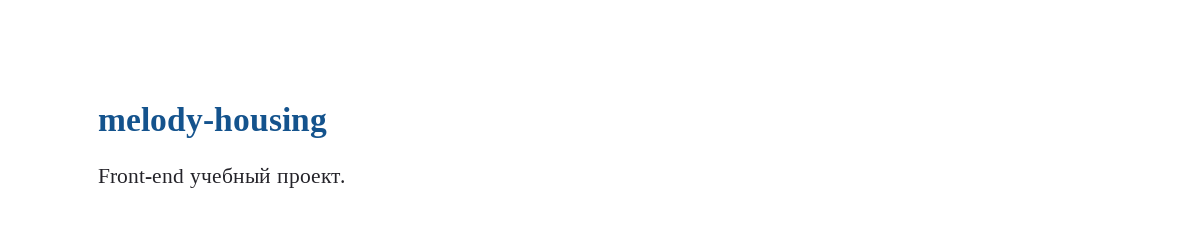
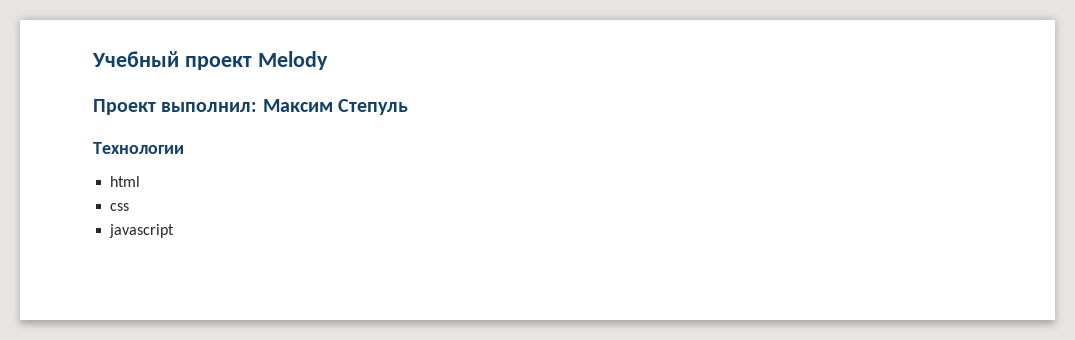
[98,107,327,138] [98,167,345,188] melody-housing // Front-end учебный проект. -> [92,51,328,70] [93,99,408,115] [93,142,184,154] [110,176,141,187] [110,203,130,211] [109,224,175,238] Учебный проект Melody // Проект выполнил: Максим Степуль // Технологии // html // css // javascript

